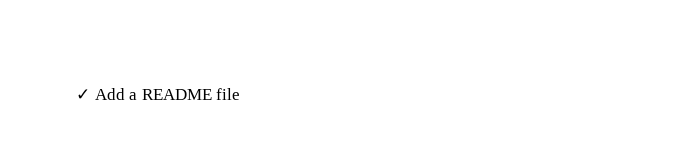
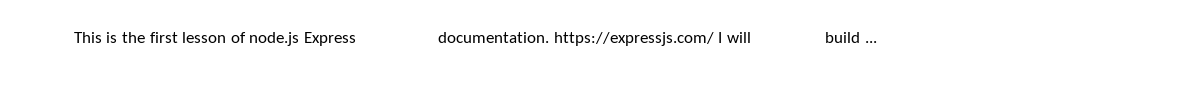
[76,88,241,100] ✓ Add a README file -> [73,32,877,46] This is the first lesson of node.js Express documentation. https://expressjs.com/ I will build ...

